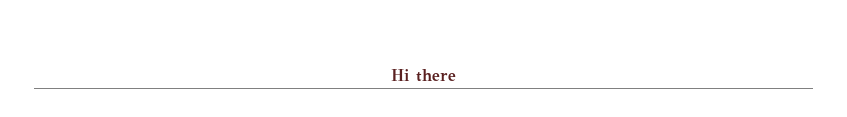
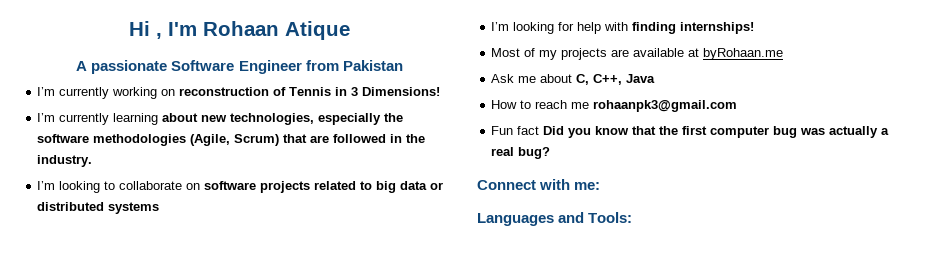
[416,69,456,82] there -> [156,21,350,40] [76,60,403,74] [37,87,441,99] [37,113,404,125] [37,134,426,146] [37,155,93,167] [37,181,444,193] [37,202,160,214] [491,22,755,34] [491,48,784,60] [491,74,656,85] [491,100,738,112] [491,126,890,138] [491,147,551,159] [477,179,601,190] [477,212,633,226] , I'm Rohaan Atique // A passionate Software Engineer from Pakistan // I’m currently working on reconstruction of Tennis in 3 Dimensions! // I’m currently learning about new technologies, especially the software methodologies (Agile, Scrum) that are followed in the industry. // I’m looking to collaborate on software projects related to big data or distributed systems // I’m looking for help with finding internships! // Most of my projects are available at byRohaan.me // Ask me about C, C++, Java // How to reach me rohaanpk3@gmail.com // Fun fact Did you know that the first computer bug was actually a real bug? // Connect with me: // Languages and Tools:

